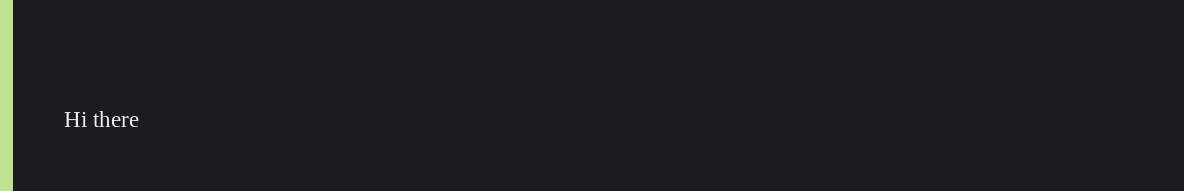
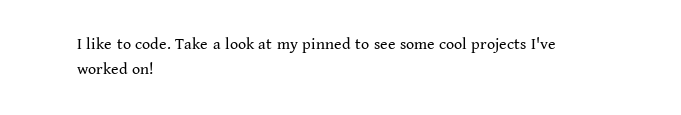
[64,111,140,127] Hi there -> [77,37,556,53] [77,62,155,74] I like to code. Take a look at my pinned to see some cool projects I've worked on!

